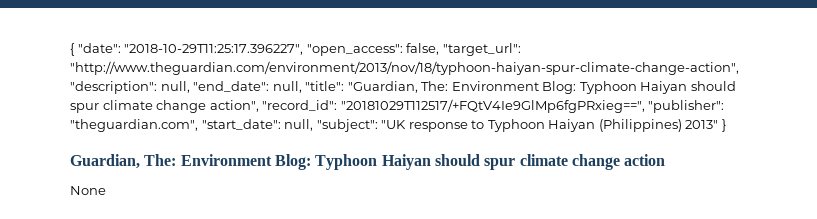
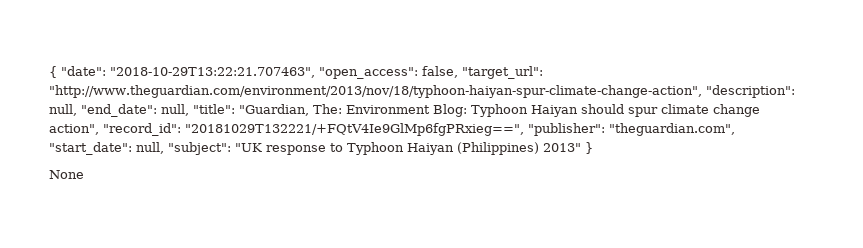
[124,44,304,55] "2018-10-29T11:25:17.396227", -> [110,67,315,78] "2018-10-29T13:22:21.707463",
[340,99,645,113] "20181029T112517/+FQtV4Ie9GlMp6fgPRxieg==", -> [185,123,524,136] "20181029T132221/+FQtV4Ie9GlMp6fgPRxieg==",
[70,154,666,170] // Guardian, The: Environment Blog: Typhoon Haiyan should spur climate change action -> (593, 148) none

